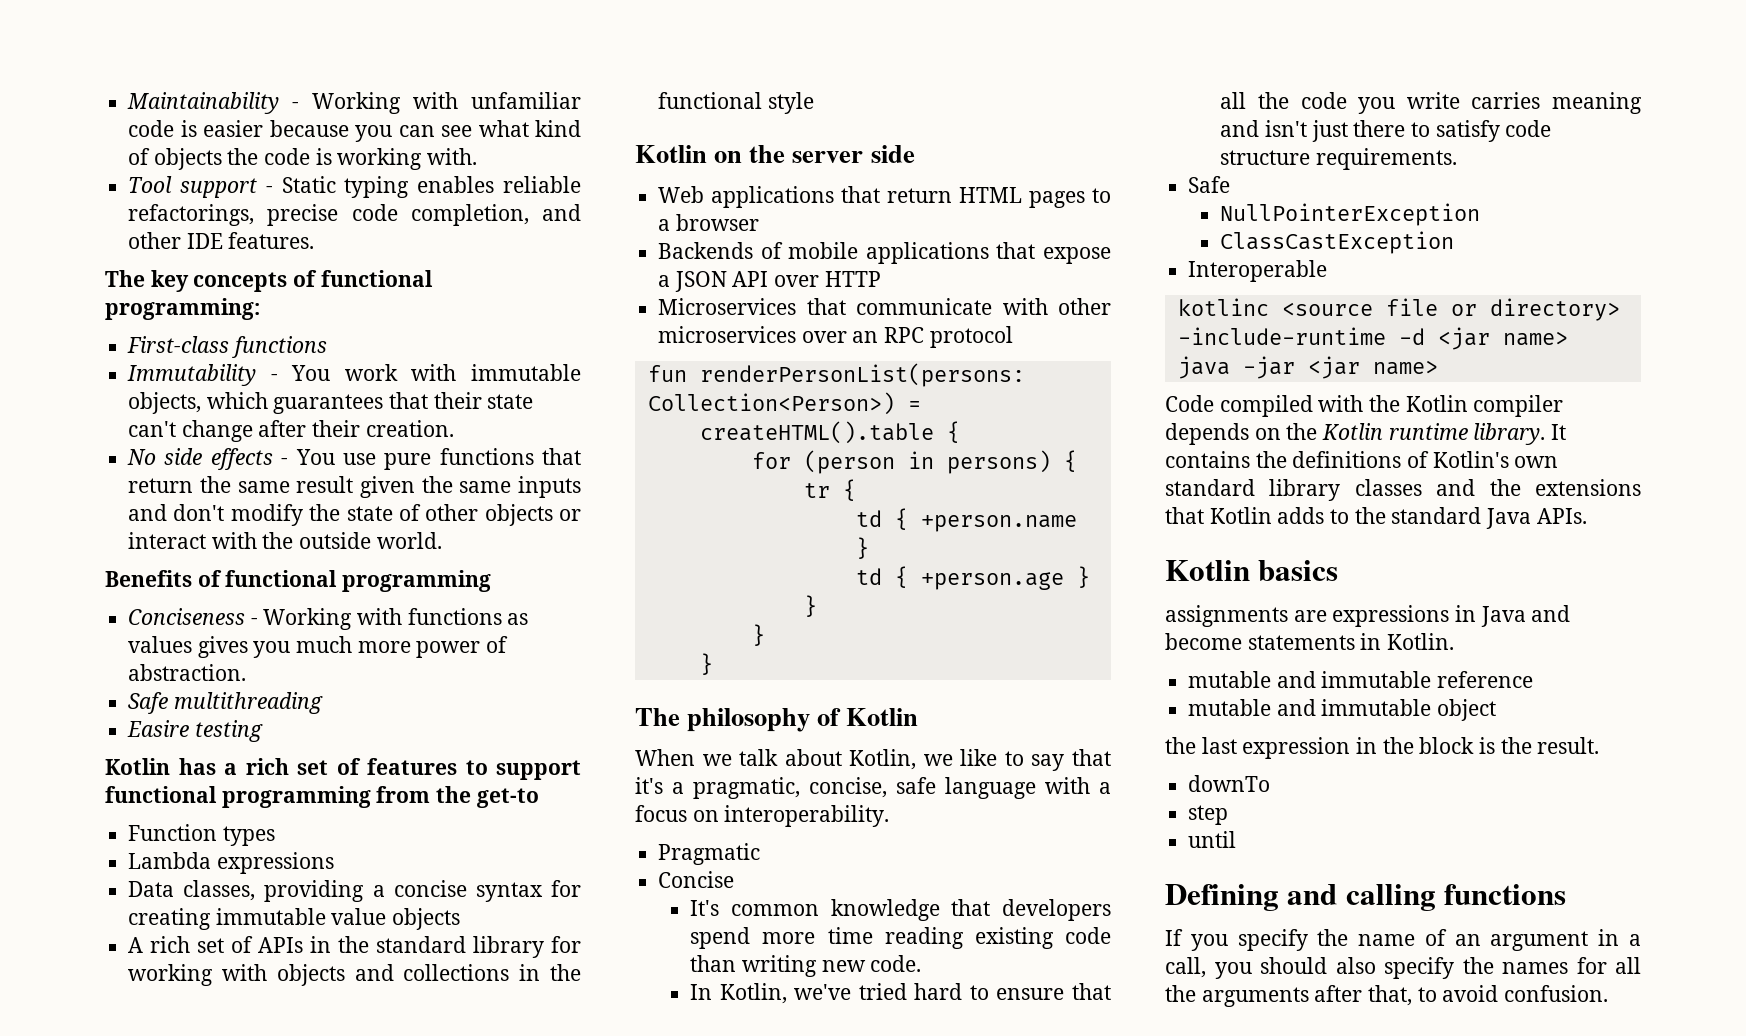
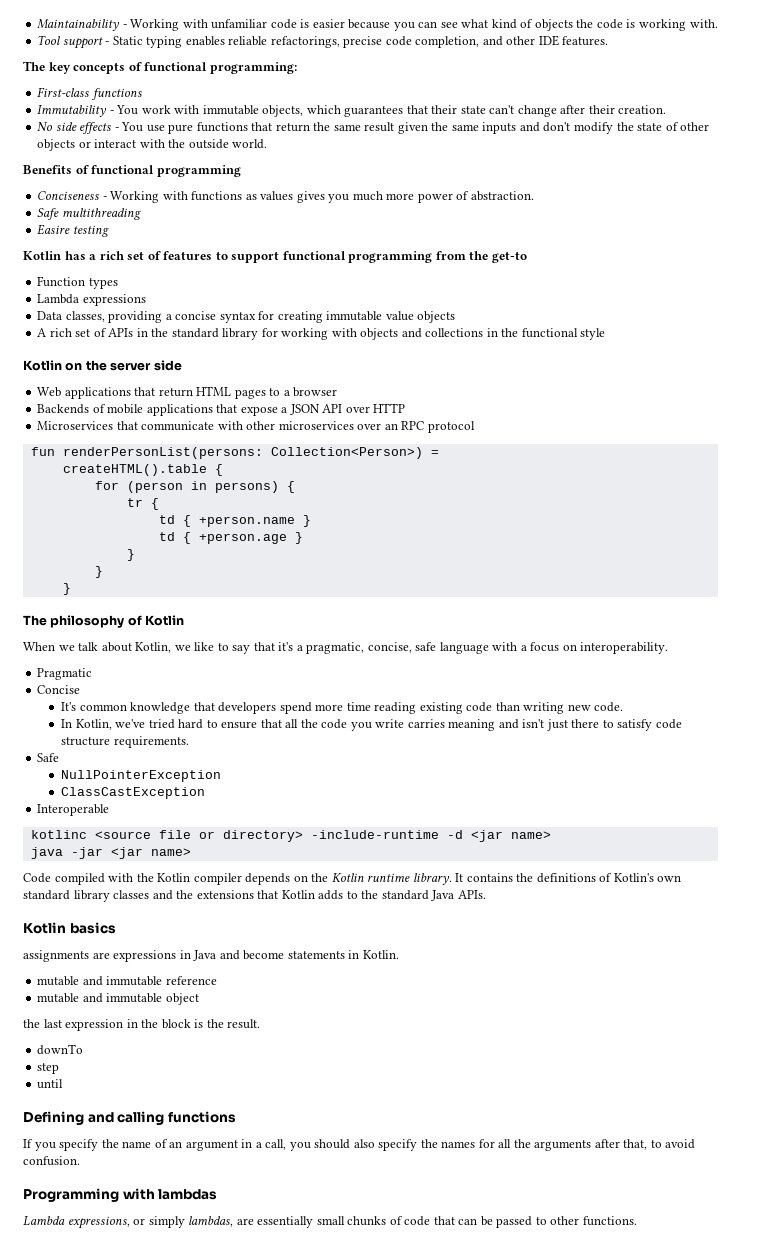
(1609, 993) none -> [23,1188,218,1202] [23,1216,637,1229] // Programming with lambdas // Lambda expressions, or simply lambdas, are essentially small chunks of code that can be passed to other functions.

